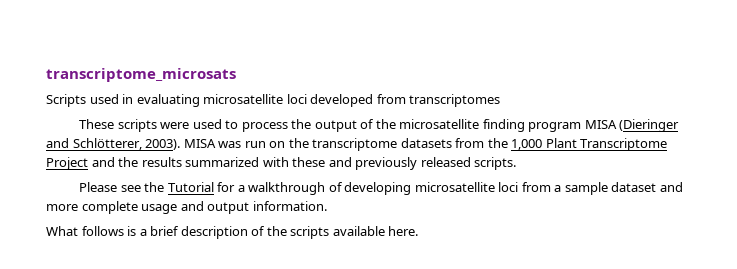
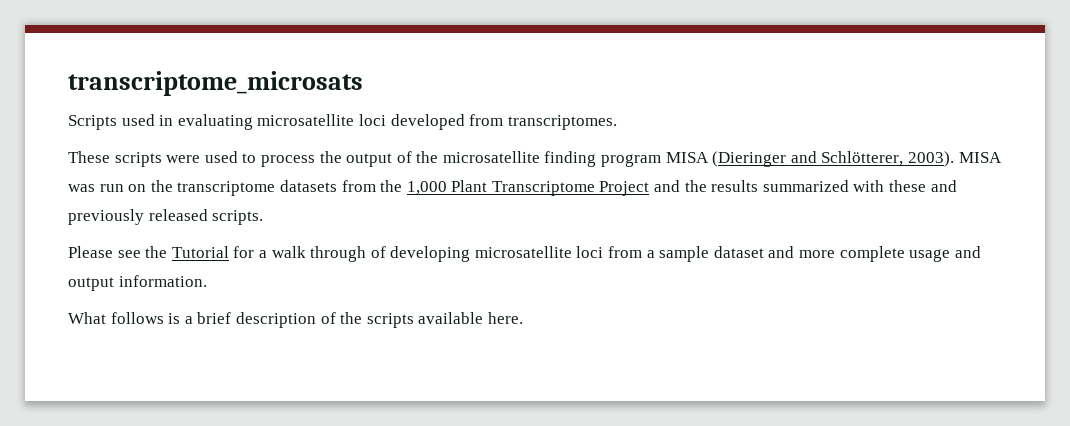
[409,94,501,107] transcriptomes -> [507,115,617,130] transcriptomes.
[248,182,326,195] walkthrough -> [271,246,367,262] walk through

